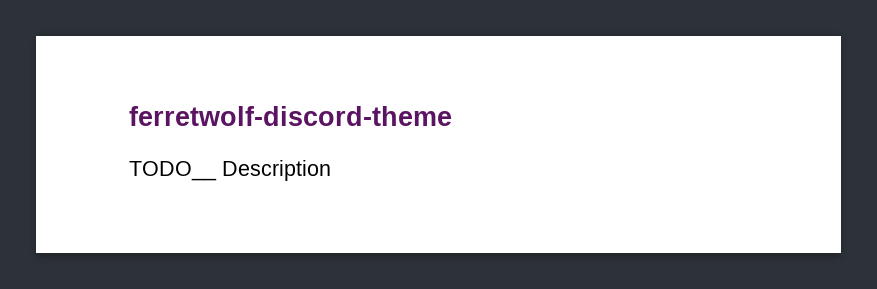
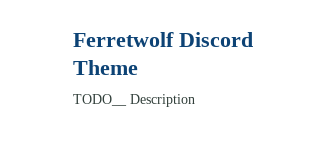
[129,106,452,126] ferretwolf-discord-theme -> [73,32,253,47] [73,60,138,75] Ferretwolf Discord Theme

